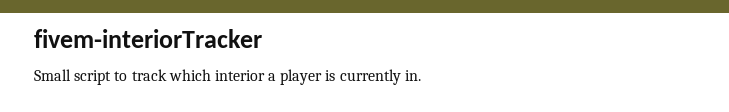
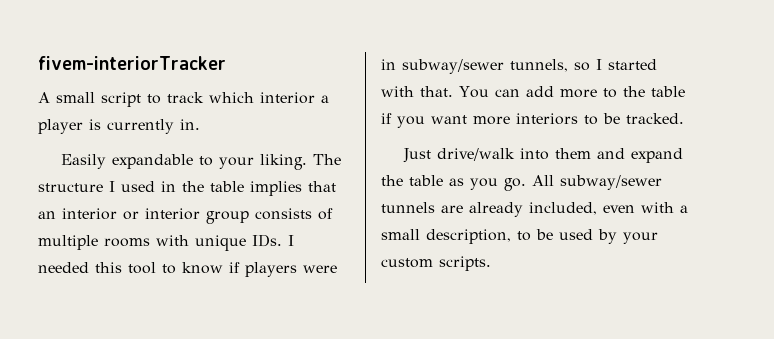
[34,69,71,81] Small -> [38,92,95,103] A small
(421, 75) none -> [60,154,341,170] [38,181,336,196] [38,208,333,224] [38,234,294,251] [38,262,337,277] [381,59,657,74] [381,86,685,98] [381,113,684,128] [402,148,683,163] [381,175,662,191] [381,202,688,217] [381,229,658,244] [381,256,491,271] // Easily expandable to your liking. The structure I used in the table implies that an interior or interior group consists of multiple rooms with unique IDs. I needed this tool to know if players were in subway/sewer tunnels, so I started with that. You can add more to the table if you want more interiors to be tracked. // Just drive/walk into them and expand the table as you go. All subway/sewer tunnels are already included, even with a small description, to be used by your custom scripts.

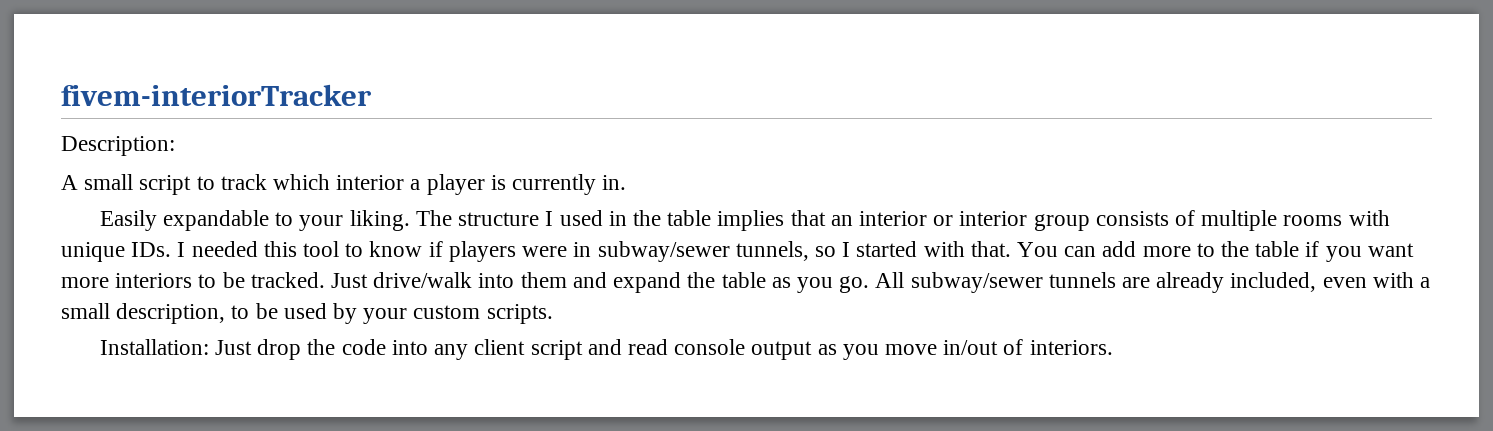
(226, 63) none -> [61,136,175,156] // Description:
(684, 118) // -> (325, 280) none
(491, 263) none -> [99,339,1113,360] // Installation: Just drop the code into any client script and read console output as you move in/out of interiors.

